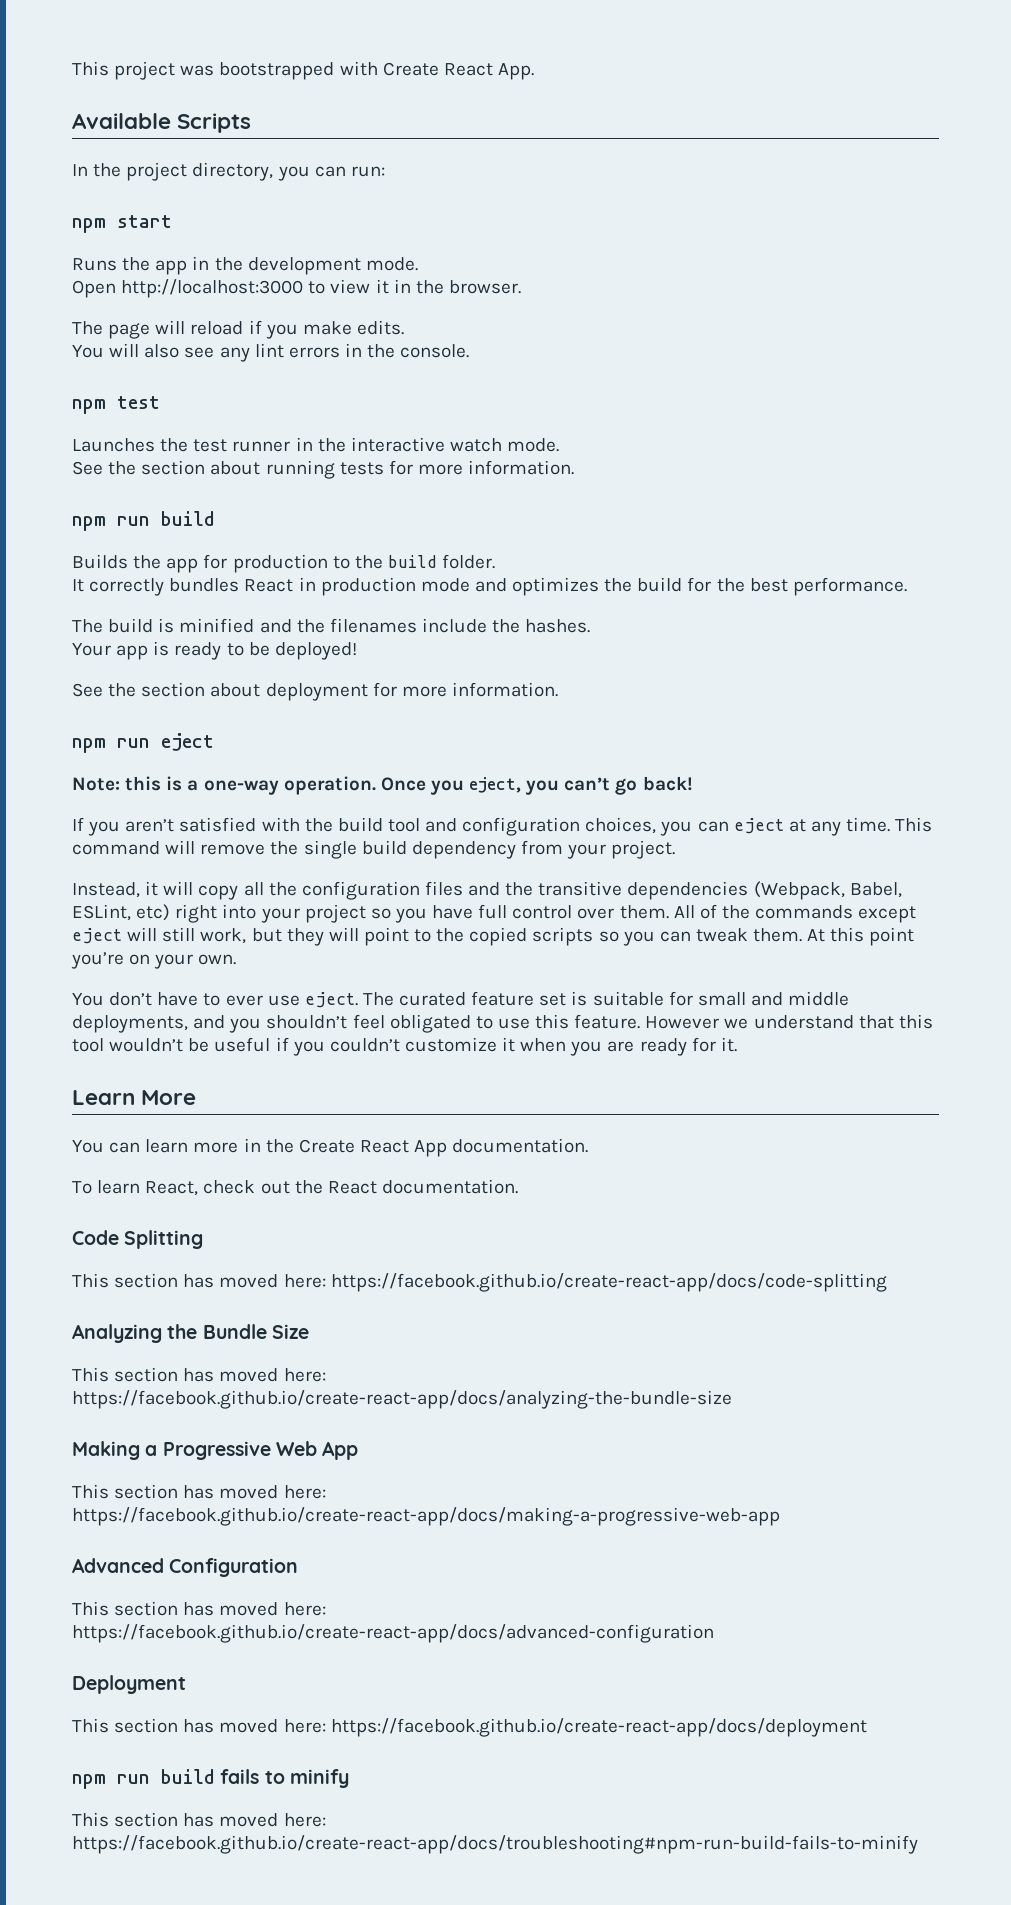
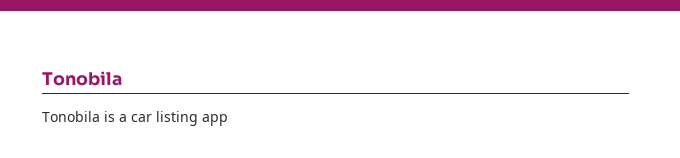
[72,61,534,80] [72,113,252,133] [72,162,385,181] [72,215,172,233] [72,256,418,275] [72,279,521,298] [72,320,404,339] [72,343,470,362] [72,396,160,414] [72,437,560,452] [72,460,575,479] [72,511,215,531] [72,554,496,573] [72,577,907,596] [72,618,591,633] [72,641,357,660] [72,682,558,701] [72,733,214,753] [72,776,693,795] [72,817,933,836] [72,840,676,859] [72,881,902,900] [72,904,917,923] [72,927,915,946] [71,952,237,969] [72,991,850,1008] [72,1014,933,1033] [72,1037,737,1056] [72,1090,197,1105] [72,1138,589,1157] [72,1179,518,1196] [72,1230,204,1249] [72,1273,887,1292] [72,1324,309,1343] [72,1367,326,1382] [72,1390,732,1409] [72,1441,359,1460] [72,1484,326,1499] [72,1507,780,1526] [72,1558,299,1577] [72,1601,326,1616] [72,1624,714,1643] [72,1675,186,1694] [72,1718,867,1737] [72,1769,349,1789] [72,1812,326,1827] [72,1835,918,1854] This project was bootstrapped with Create React App. // Available Scripts // In the project directory, you can run: // npm start // Runs the app in the development mode. // Open http://localhost:3000 to view it in the browser. // The page will reload if you make edits. // You will also see any lint errors in the console. // npm test // Launches the test runner in the interactive watch mode. // See the section about running tests for more information. // npm run build // Builds the app for production to the build folder. // It correctly bundles React in production mode and optimizes the build for the best performance. // The build is minified and the filenames include the hashes. // Your app is ready to be deployed! // See the section about deployment for more information. // npm run eject // Note: this is a one-way operation. Once you eject, you can’t go back! // If you aren’t satisfied with the build tool and configuration choices, you can eject at any time. This command will remove the single build dependency from your project. // Instead, it will copy all the configuration files and the transitive dependencies (Webpack, Babel, ESLint, etc) right into your project so you have full control over them. All of the commands except eject will still work, but they will point to the copied scripts so you can tweak them. At this point you’re on your own. // You don’t have to ever use eject. The curated feature set is suitable for small and middle deployments, and you shouldn’t feel obligated to use this feature. However we understand that this tool wouldn’t be useful if you couldn’t customize it when you are ready for it. // Learn More // You can learn more in the Create React App documentation. // To learn React, check out the React documentation. // Code Splitting // This section has moved here: https://facebook.github.io/create-react-app/docs/code-splitting // Analyzing the Bundle Size // This section has moved here: https://facebook.github.io/create-react-app/docs/analyzing-the-bundle-size // Making a Progressive Web App // This section has moved here: https://facebook.github.io/create-react-app/docs/making-a-progressive-web-app // Advanced Configuration // This section has moved here: https://facebook.github.io/create-react-app/docs/advanced-configuration // Deployment // This section has moved here: https://facebook.github.io/create-react-app/docs/deployment // npm run build fails to minify // This section has moved here: https://facebook.github.io/create-react-app/docs/troubleshooting#npm-run-build-fails-to-minify -> [42,71,122,86] [42,111,228,126] Tonobila // Tonobila is a car listing app

